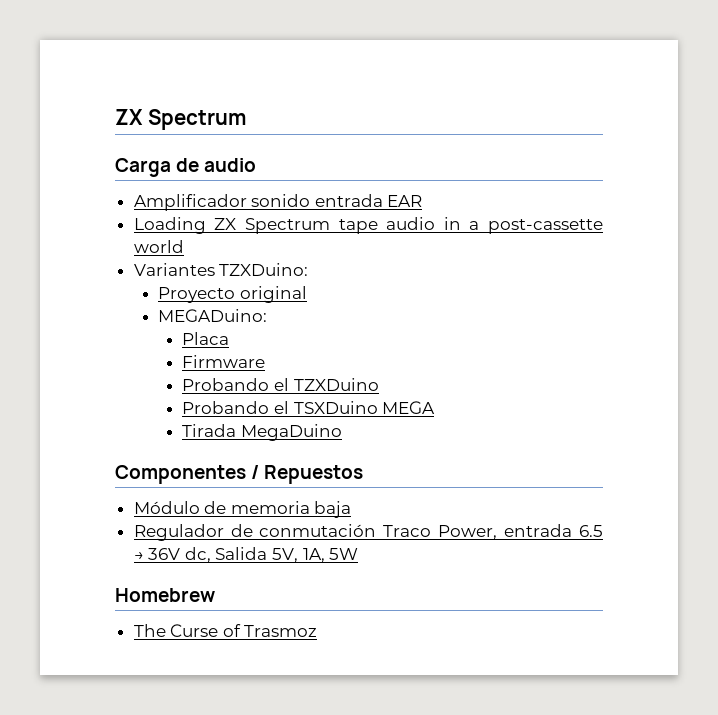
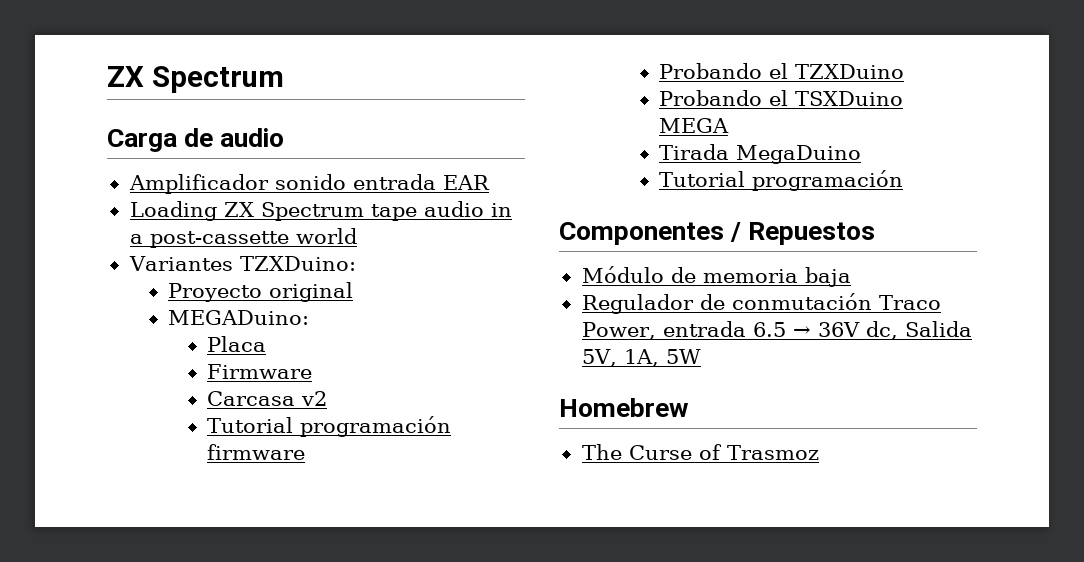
(266, 361) none -> [207,391,328,406] [207,416,452,437] [207,444,306,460] // Carcasa v2 // Tutorial programación firmware
(343, 432) none -> [659,170,904,191] // Tutorial programación

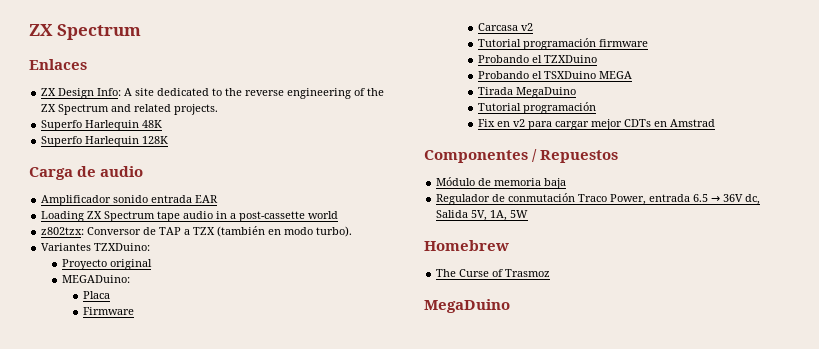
[107,66,284,93] ZX Spectrum -> [29,24,141,40] [29,59,87,70] [41,88,385,99] [41,104,219,115] [41,120,163,131] [41,136,169,147] ZX Spectrum // Enlaces // ZX Design Info: A site dedicated to the reverse engineering of the ZX Spectrum and related projects. // Superfo Harlequin 48K // Superfo Harlequin 128K
(357, 236) none -> [41,226,353,237] // z802tzx: Conversor de TAP a TZX (también en modo turbo).
(904, 180) none -> [478,119,716,130] // Fix en v2 para cargar mejor CDTs en Amstrad
(819, 452) none -> [424,299,510,313] // MegaDuino

